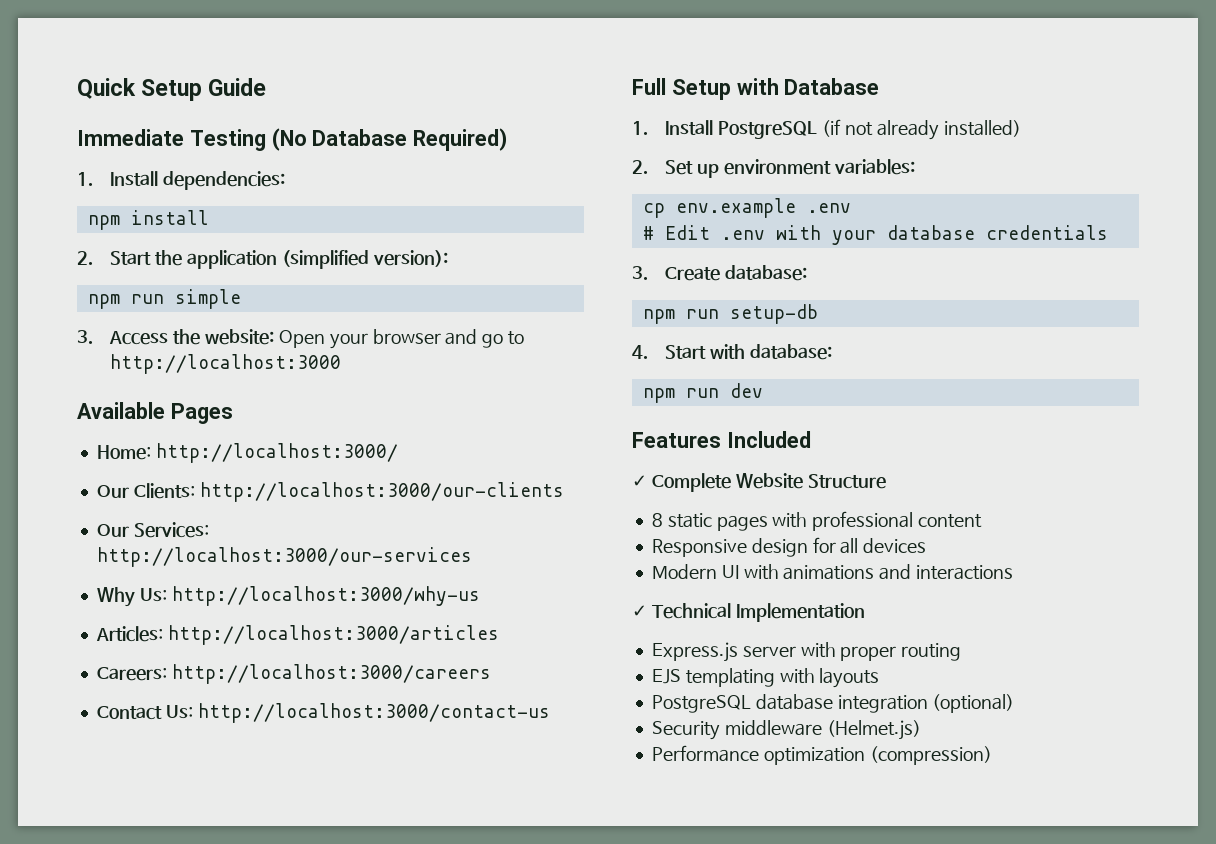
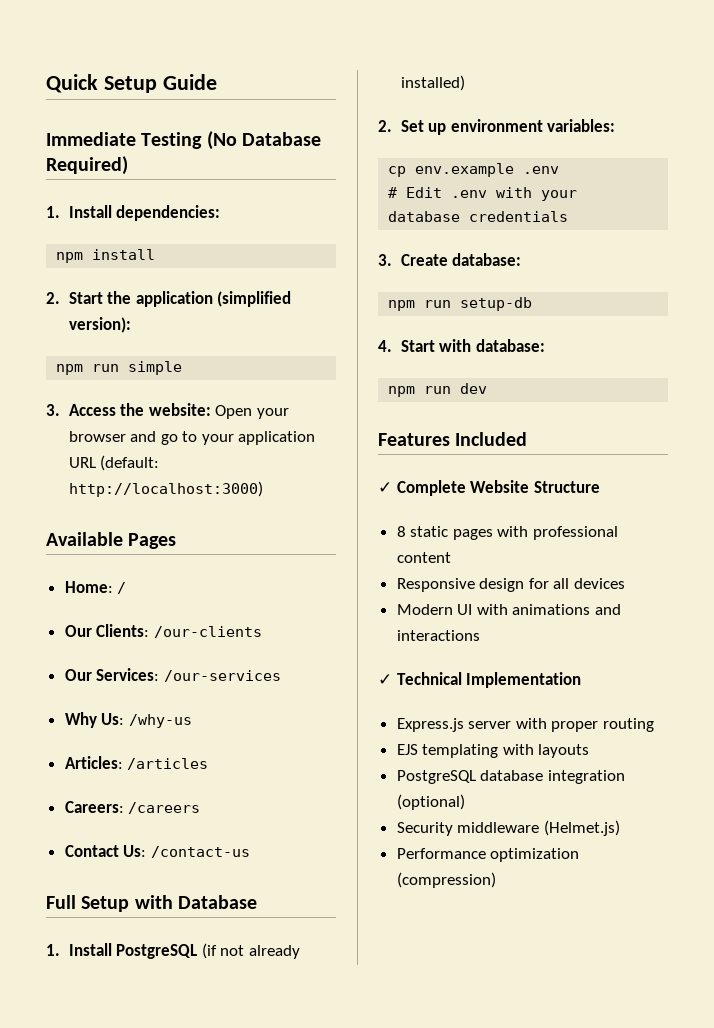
[110,354,342,374] http://localhost:3000 -> [201,431,316,445] [68,455,160,471] [68,481,263,497] your application URL (default: http://localhost:3000)
[155,443,398,463] http://localhost:3000/ -> [117,582,127,594] /
[199,482,564,502] http://localhost:3000/our-clients -> [153,626,262,638] /our-clients
[96,547,472,567] http://localhost:3000/our-services -> [163,670,281,682] /our-services
[171,586,480,606] http://localhost:3000/why-us -> [128,714,192,728] /why-us
[167,625,499,645] http://localhost:3000/articles -> [127,758,209,770] /articles
[171,664,491,684] http://localhost:3000/careers -> [128,802,201,814] /careers
[197,703,550,723] http://localhost:3000/contact-us -> [150,846,250,858] /contact-us

